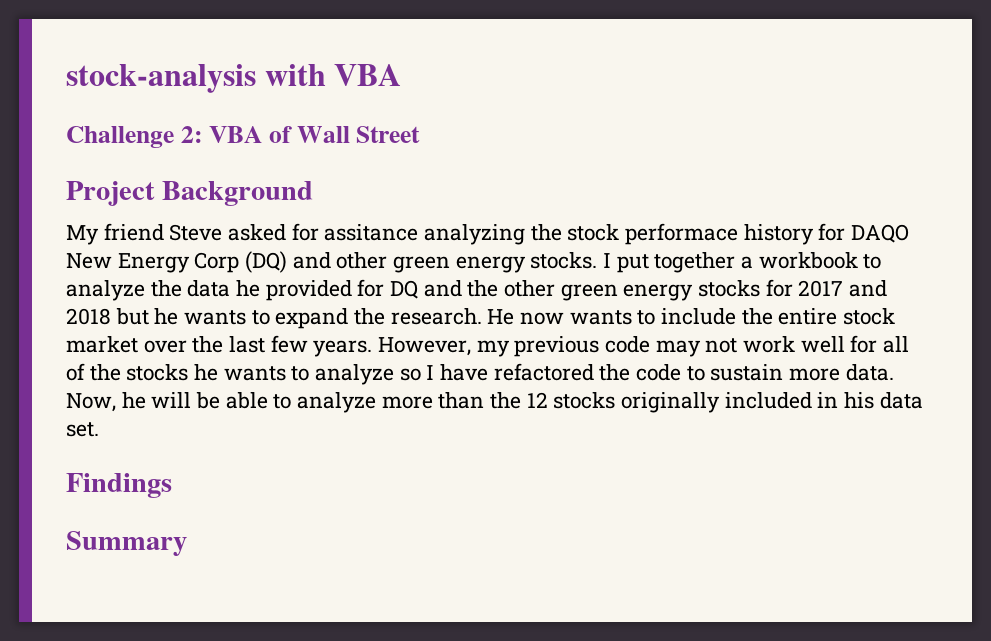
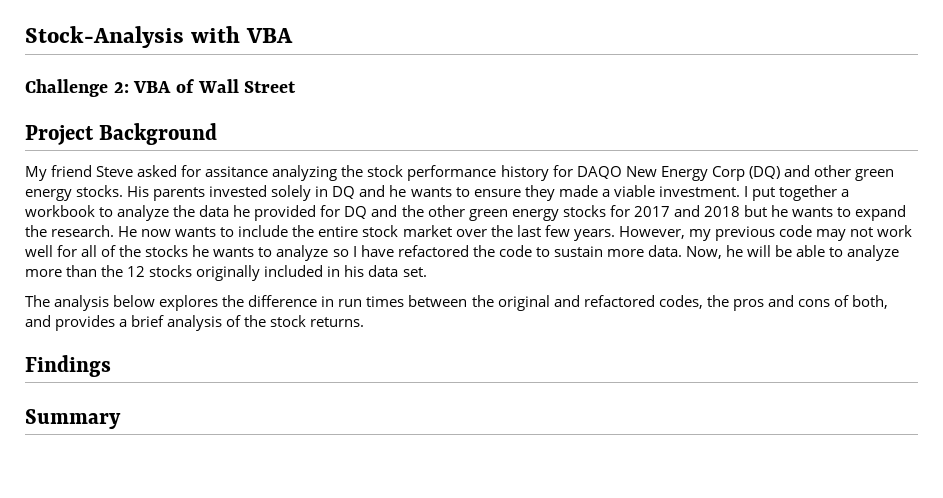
[66,64,256,93] stock-analysis -> [25,26,184,48] Stock-Analysis
[625,223,739,245] performace -> [407,165,497,181] performance
(598, 260) none -> [127,185,740,201] His parents invested solely in DQ and he wants to ensure they made a viable investment.
(99, 429) none -> [25,295,888,311] [25,315,365,331] // The analysis below explores the difference in run times between the original and refactored codes, the pros and cons of both, and provides a brief analysis of the stock returns.

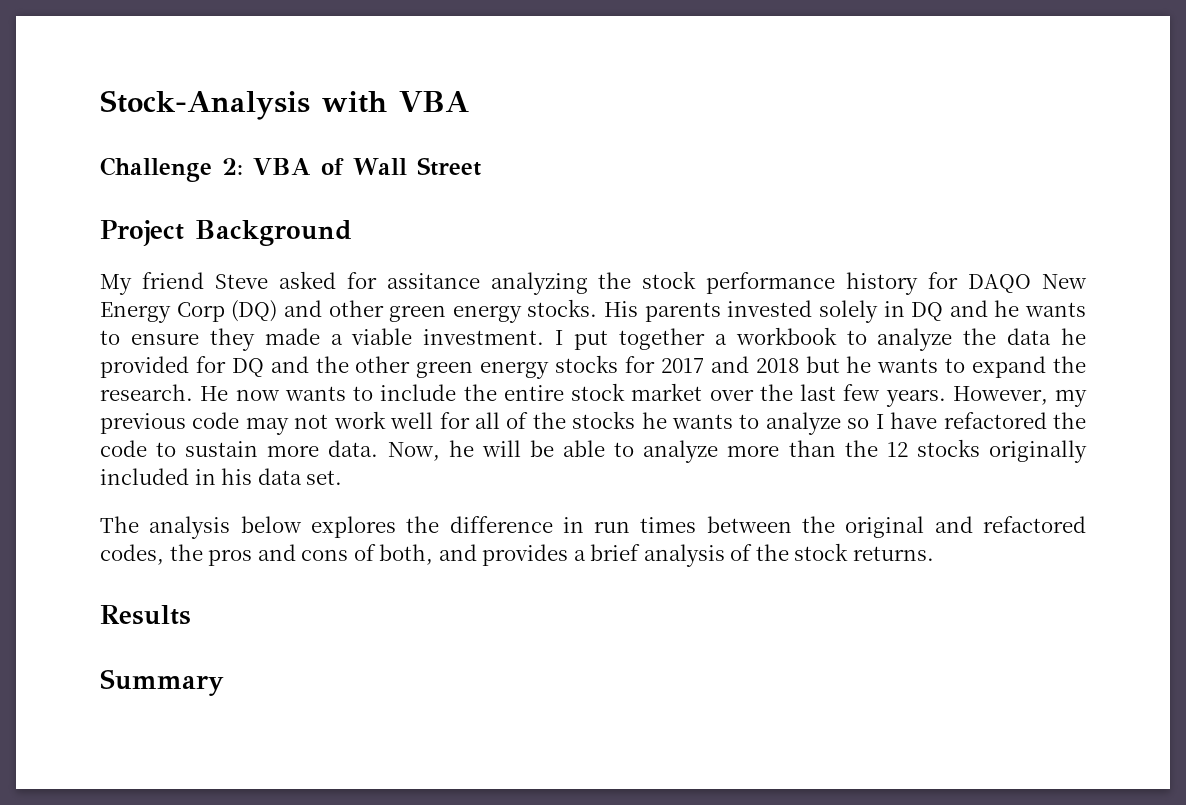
[25,355,111,377] Findings -> [100,605,191,625] Results

